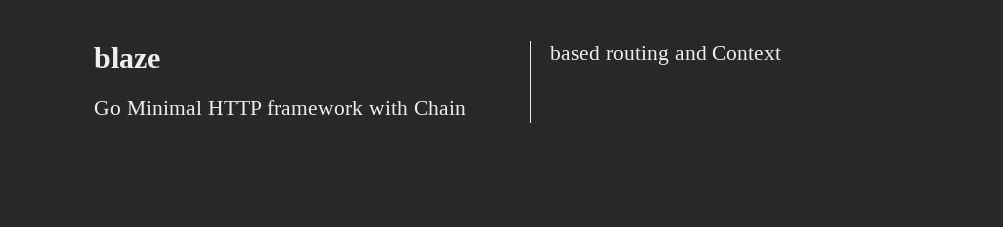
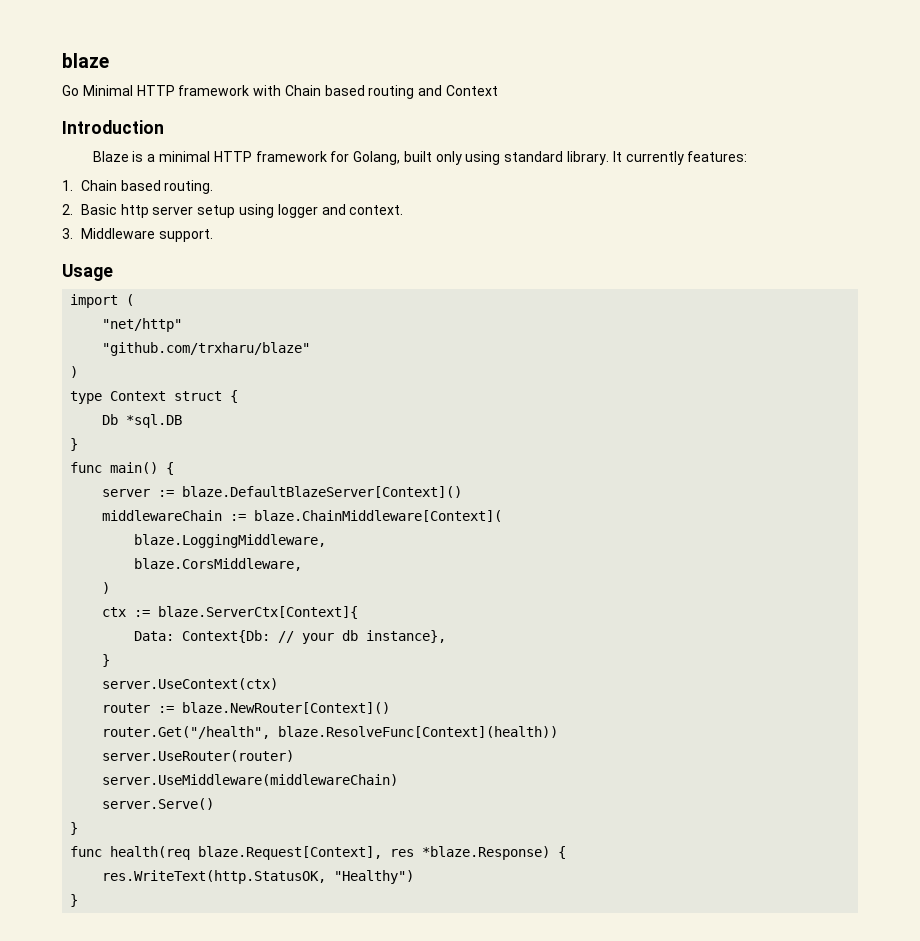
(782, 53) none -> [62,120,164,134] [92,151,748,165] [62,180,214,194] [62,204,404,218] [62,228,213,242] [62,264,113,281] [70,294,135,308] [102,318,183,332] [102,342,311,356] [70,366,79,378] [70,390,239,404] [102,414,183,428] [70,438,79,451] [70,462,175,475] [102,486,463,498] [102,510,503,522] [134,534,327,548] [134,558,303,571] [102,582,111,594] [102,606,359,619] [134,630,447,644] [102,654,111,667] [102,678,279,690] [102,702,391,714] [102,726,559,739] [102,750,295,762] [102,774,399,786] [102,798,215,810] [70,822,79,835] [70,846,567,860] [102,870,415,884] [70,894,79,907] // Introduction // Blaze is a minimal HTTP framework for Golang, built only using standard library. It currently features: // 1. Chain based routing. // 2. Basic http server setup using logger and context. // 3. Middleware support. // Usage // import ( // "net/http" // "github.com/trxharu/blaze" // ) // type Context struct { // Db *sql.DB // } // func main() { // server := blaze.DefaultBlazeServer[Context]() // middlewareChain := blaze.ChainMiddleware[Context]( // blaze.LoggingMiddleware, // blaze.CorsMiddleware, // ) // ctx := blaze.ServerCtx[Context]{ // Data: Context{Db: // your db instance}, // } // server.UseContext(ctx) // router := blaze.NewRouter[Context]() // router.Get("/health", blaze.ResolveFunc[Context](health)) // server.UseRouter(router) // server.UseMiddleware(middlewareChain) // server.Serve() // } // func health(req blaze.Request[Context], res *blaze.Response) { // res.WriteText(http.StatusOK, "Healthy") // }

